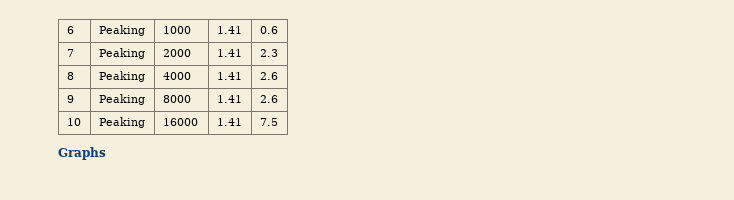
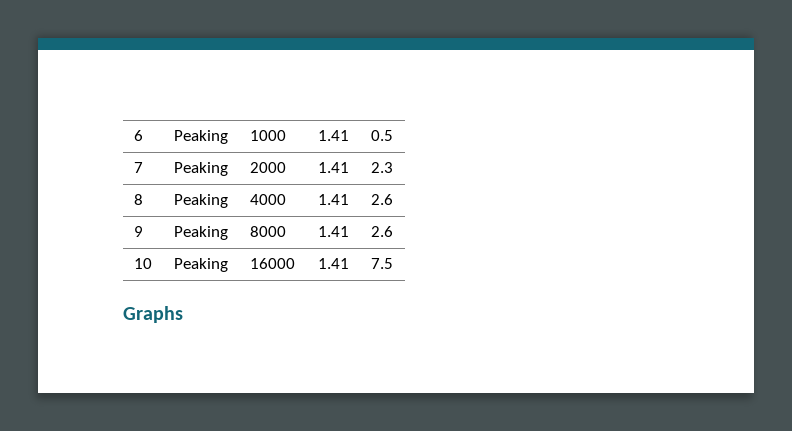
[259,26,278,34] 0.6 -> [370,130,393,141] 0.5

